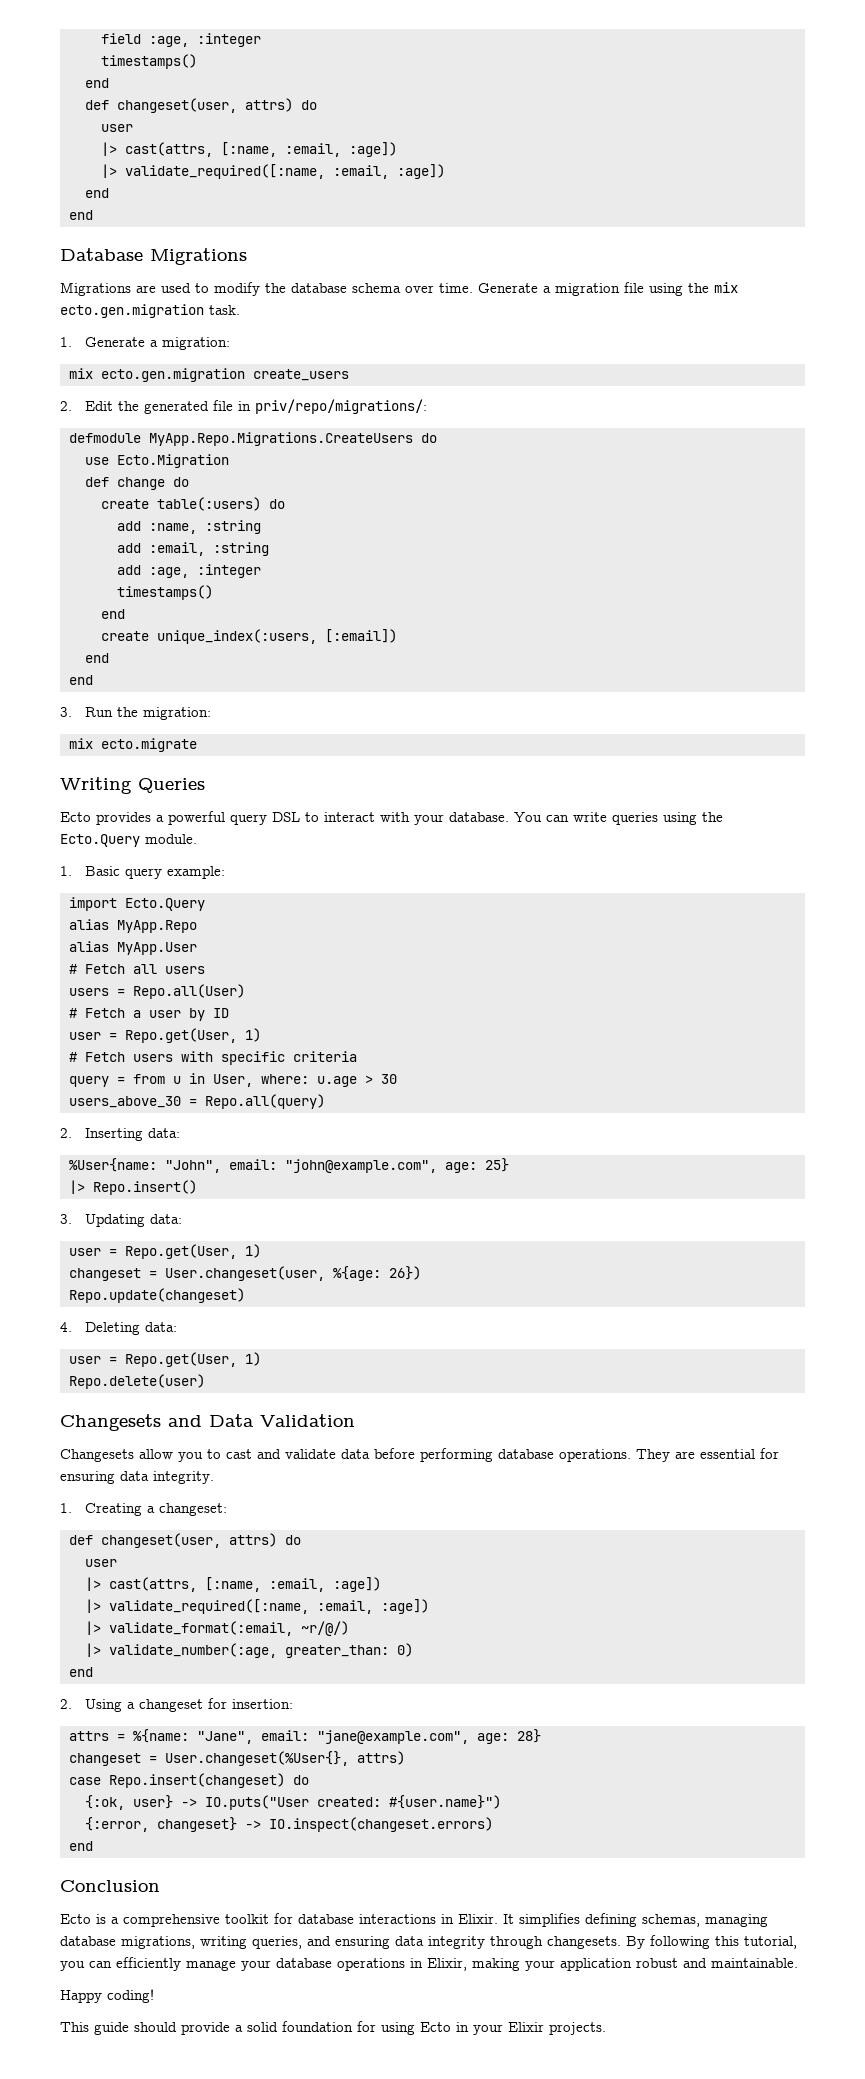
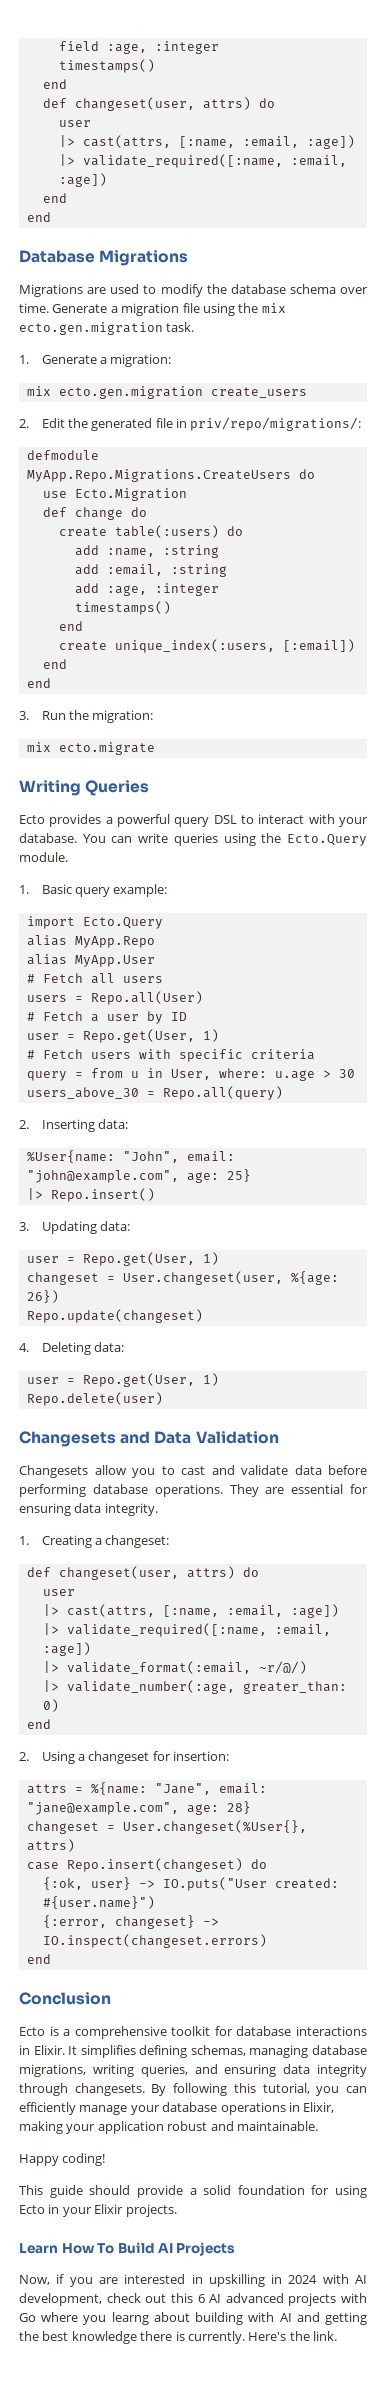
(606, 2028) none -> [19,2242,236,2256] [19,2274,368,2287] [19,2293,367,2306] [19,2312,368,2325] [19,2331,337,2344] // Learn How To Build AI Projects // Now, if you are interested in upskilling in 2024 with AI development, check out this 6 AI advanced projects with Go where you learng about building with AI and getting the best knowledge there is currently. Here's the link.

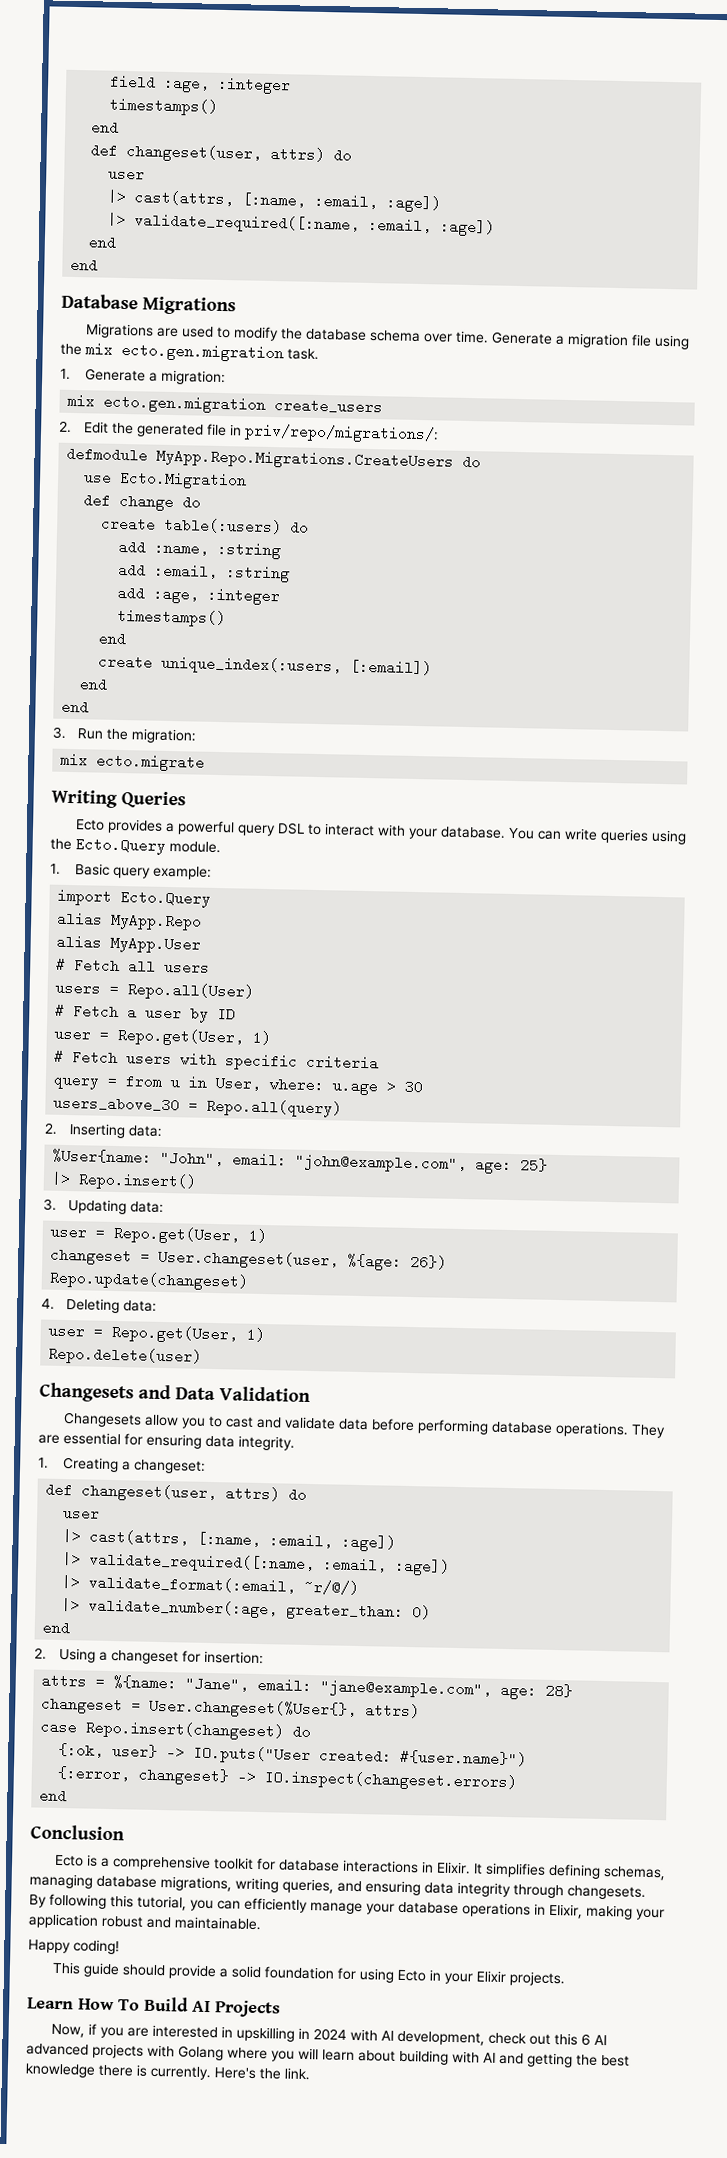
[19,2313,36,2322] Go -> [178,2045,224,2061] Golang
[111,2312,149,2325] learng -> [298,2047,355,2062] will learn

